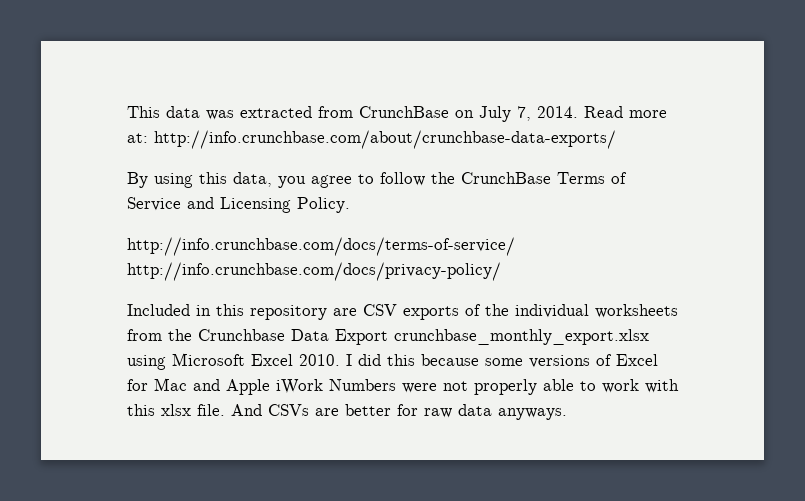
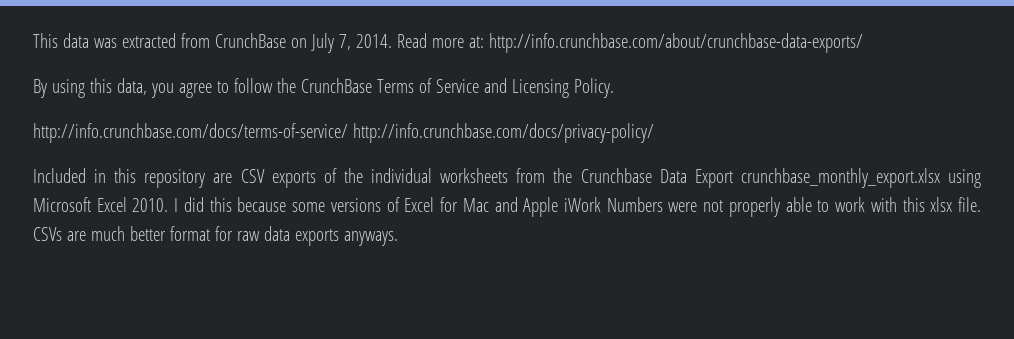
[231,404,262,416] And -> (982, 204) none
[345,404,391,416] better -> [90,226,210,241] much better format
(492, 410) none -> [294,229,339,246] exports

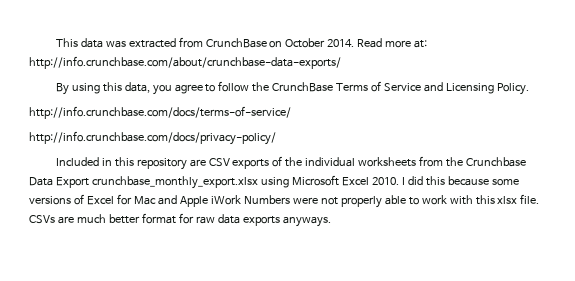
[310,33,351,53] July 7, -> [285,38,326,48] October
(348, 133) none -> (291, 112) //

